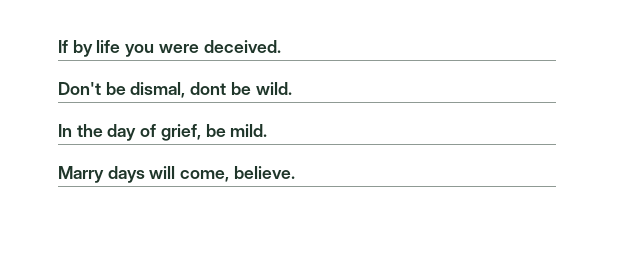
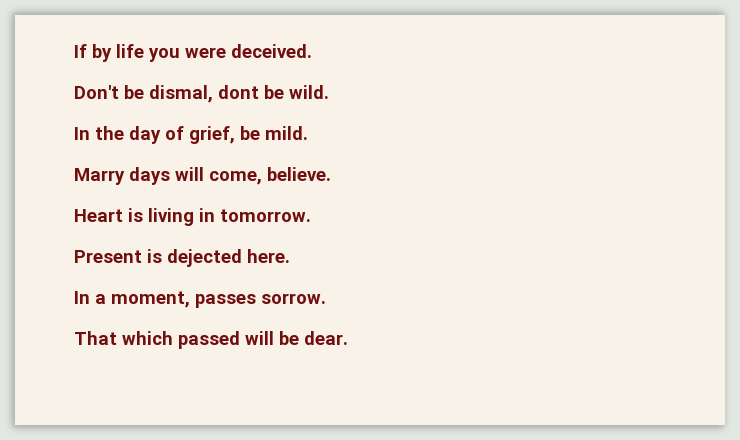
(295, 172) none -> [74,208,311,226] [74,249,290,267] [74,291,326,308] [74,331,348,349] // Heart is living in tomorrow. // Present is dejected here. // In a moment, passes sorrow. // That which passed will be dear.

